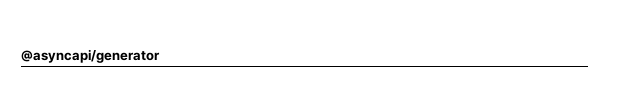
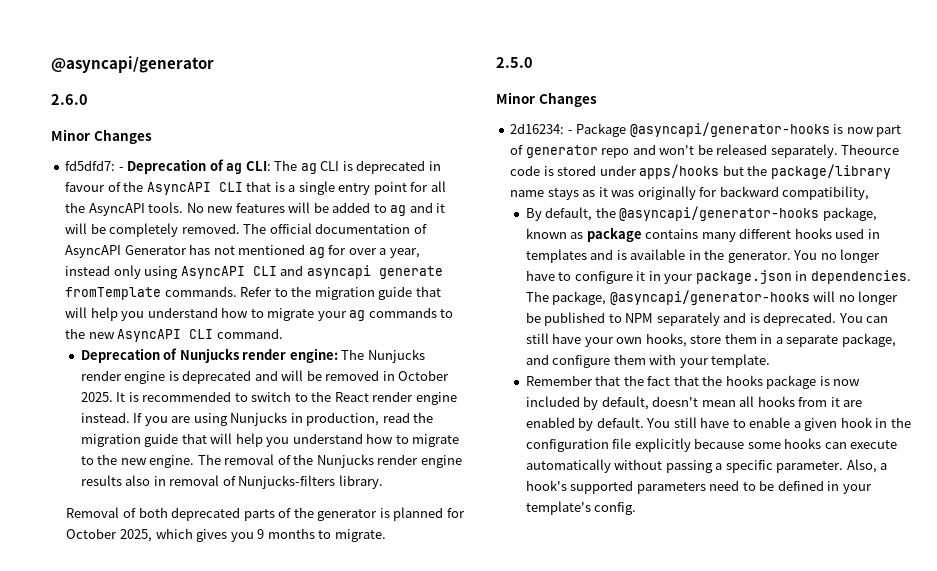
(160, 56) none -> [51,94,88,105] [51,129,152,144] [65,159,441,174] [65,181,446,195] [65,202,446,216] [65,223,427,237] [65,244,420,258] [65,265,443,279] [65,286,441,300] [65,307,454,321] [65,328,283,342] [80,348,425,363] [80,370,450,384] [80,391,457,405] [80,412,434,426] [80,433,460,447] [80,454,462,468] [80,475,383,489] [66,507,465,521] [66,528,386,542] [496,57,533,68] [496,92,597,107] [510,122,902,137] [510,144,900,158] [510,164,891,179] [510,186,870,200] [525,206,877,221] [525,227,880,242] [525,249,881,263] [525,270,911,284] [525,290,899,305] [525,312,889,326] [525,333,896,347] [525,354,771,368] [525,375,861,389] [525,396,863,410] [525,417,911,431] [525,438,898,452] [525,459,888,473] [525,480,872,494] [525,501,637,515] // 2.6.0 // Minor Changes // fd5dfd7: - Deprecation of ag CLI: The ag CLI is deprecated in favour of the AsyncAPI CLI that is a single entry point for all the AsyncAPI tools. No new features will be added to ag and it will be completely removed. The official documentation of AsyncAPI Generator has not mentioned ag for over a year, instead only using AsyncAPI CLI and asyncapi generate fromTemplate commands. Refer to the migration guide that will help you understand how to migrate your ag commands to the new AsyncAPI CLI command. // Deprecation of Nunjucks render engine: The Nunjucks render engine is deprecated and will be removed in October 2025. It is recommended to switch to the React render engine instead. If you are using Nunjucks in production, read the migration guide that will help you understand how to migrate to the new engine. The removal of the Nunjucks render engine results also in removal of Nunjucks-filters library. // Removal of both deprecated parts of the generator is planned for October 2025, which gives you 9 months to migrate. // 2.5.0 // Minor Changes // 2d16234: - Package @asyncapi/generator-hooks is now part of generator repo and won't be released separately. Theource code is stored under apps/hooks but the package/library name stays as it was originally for backward compatibility, // By default, the @asyncapi/generator-hooks package, known as package contains many different hooks used in templates and is available in the generator. You no longer have to configure it in your package.json in dependencies. The package, @asyncapi/generator-hooks will no longer be published to NPM separately and is deprecated. You can still have your own hooks, store them in a separate package, and configure them with your template. // Remember that the fact that the hooks package is now included by default, doesn't mean all hooks from it are enabled by default. You still have to enable a given hook in the configuration file explicitly because some hooks can execute automatically without passing a specific parameter. Also, a hook's supported parameters need to be defined in your template's config.

